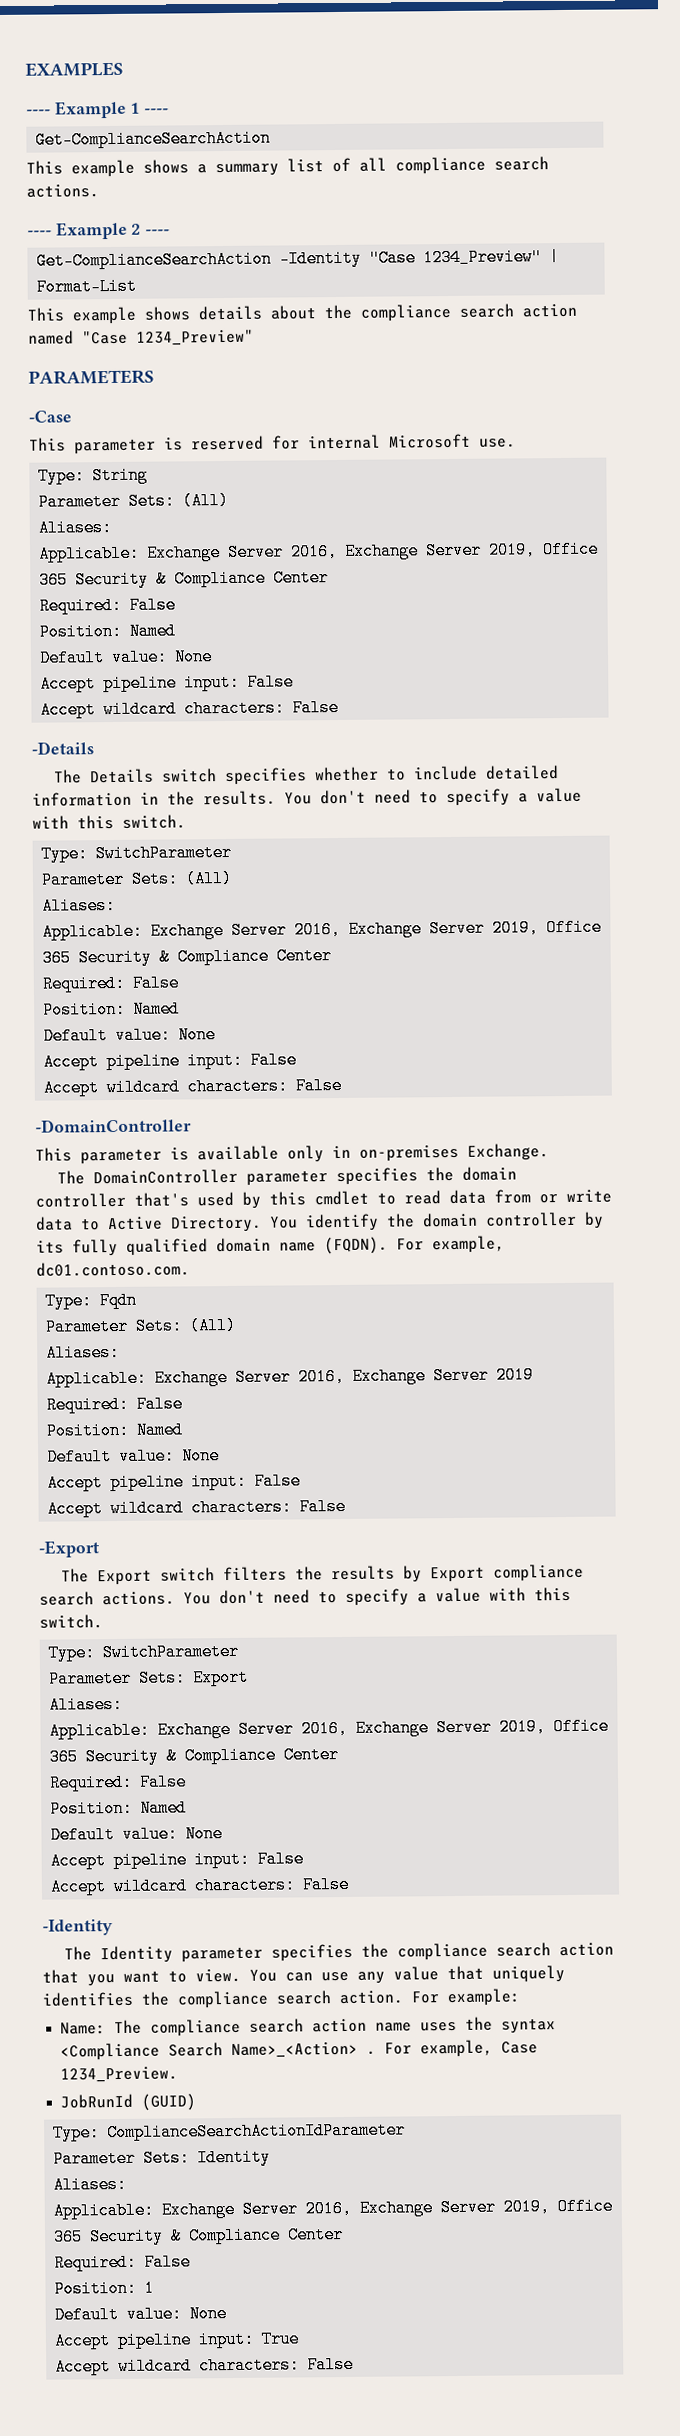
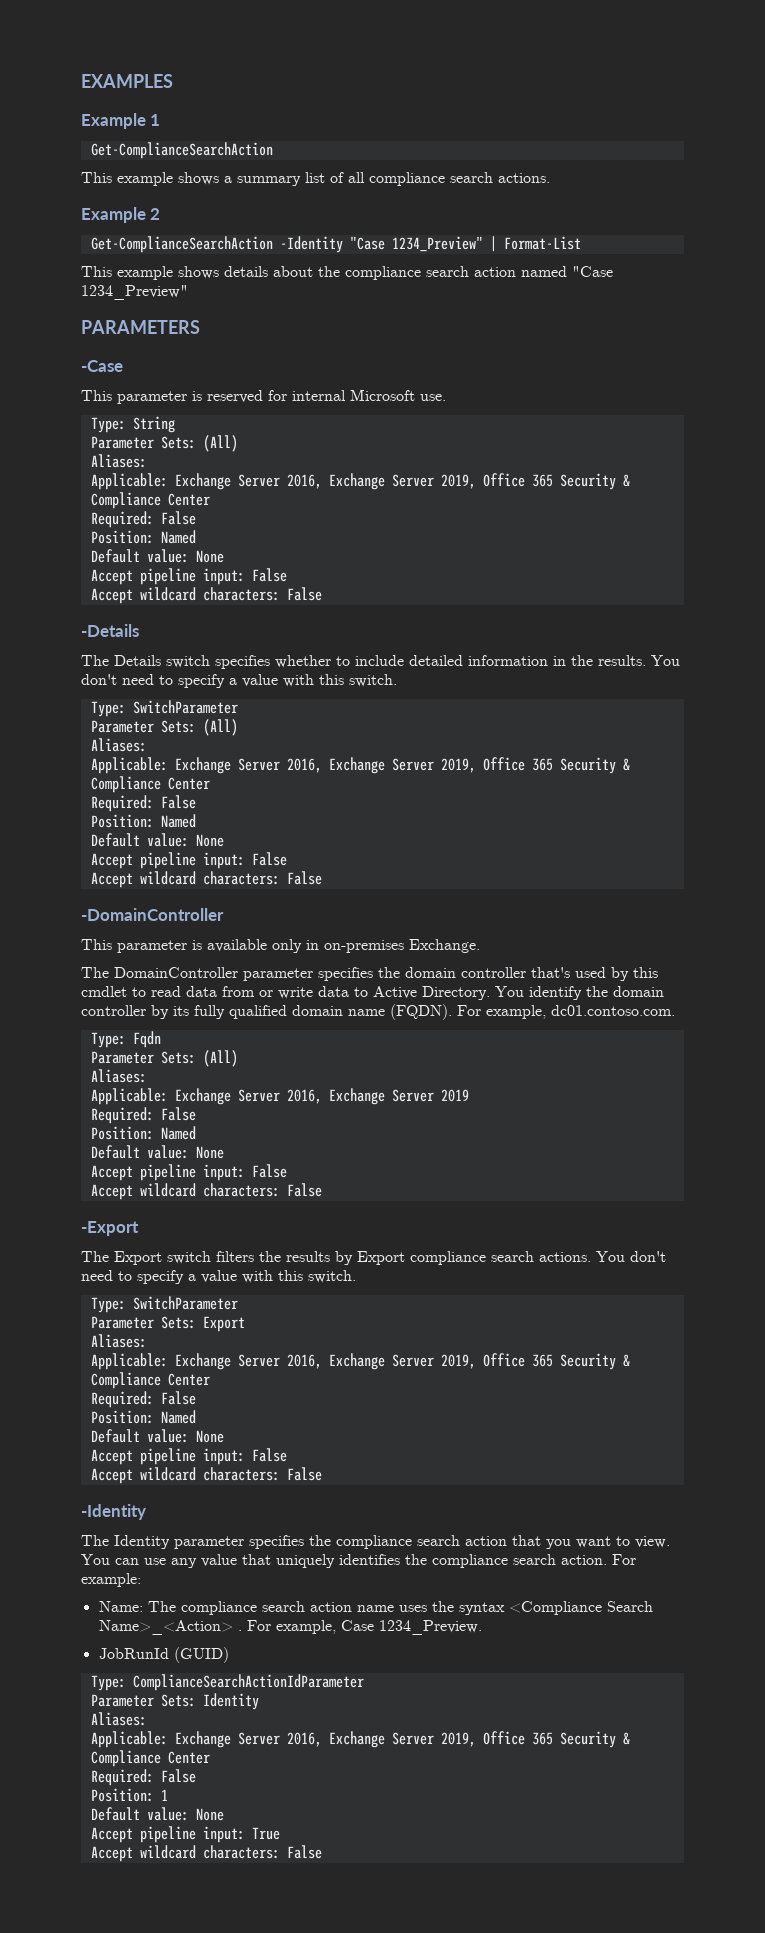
[26,109,51,115] ---- -> (173, 81) none
[144,108,170,114] ---- -> (161, 120) none
[27,230,52,236] ---- -> (550, 178) none
[145,229,171,235] ---- -> (161, 214) none

